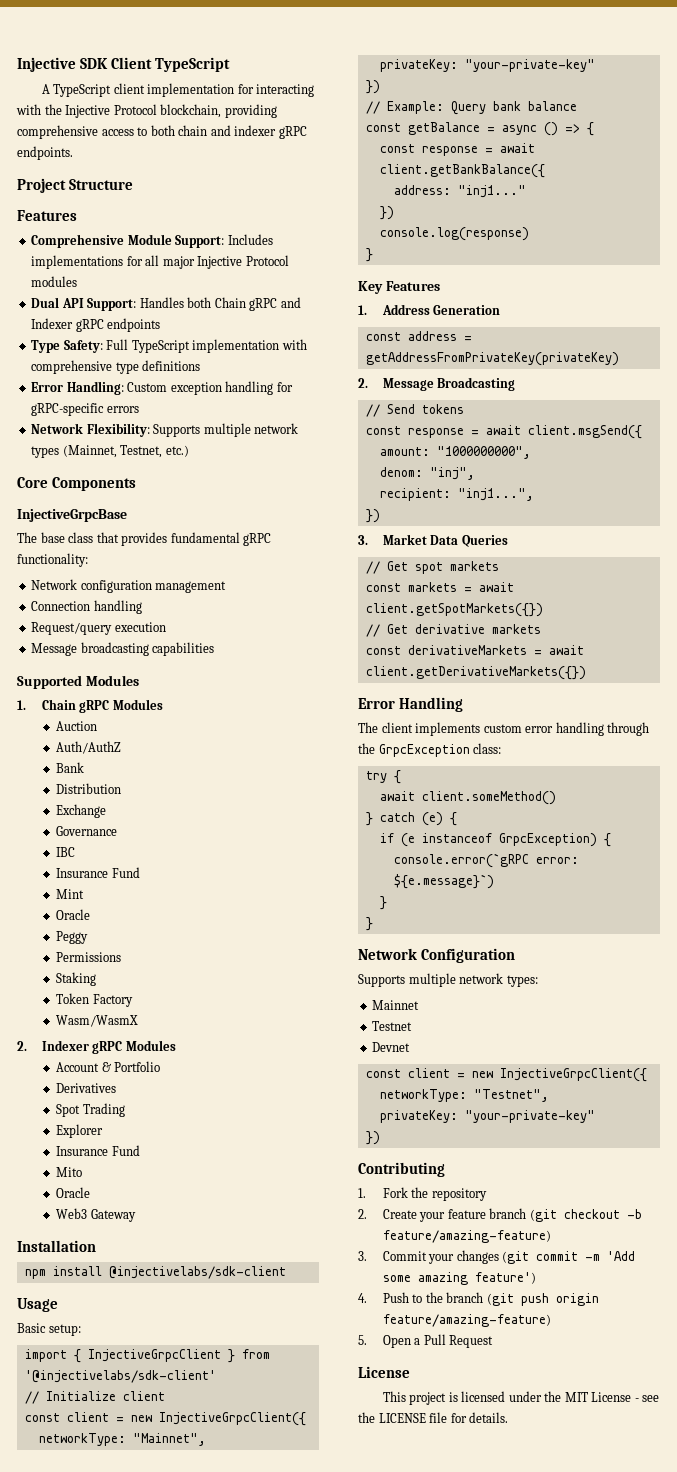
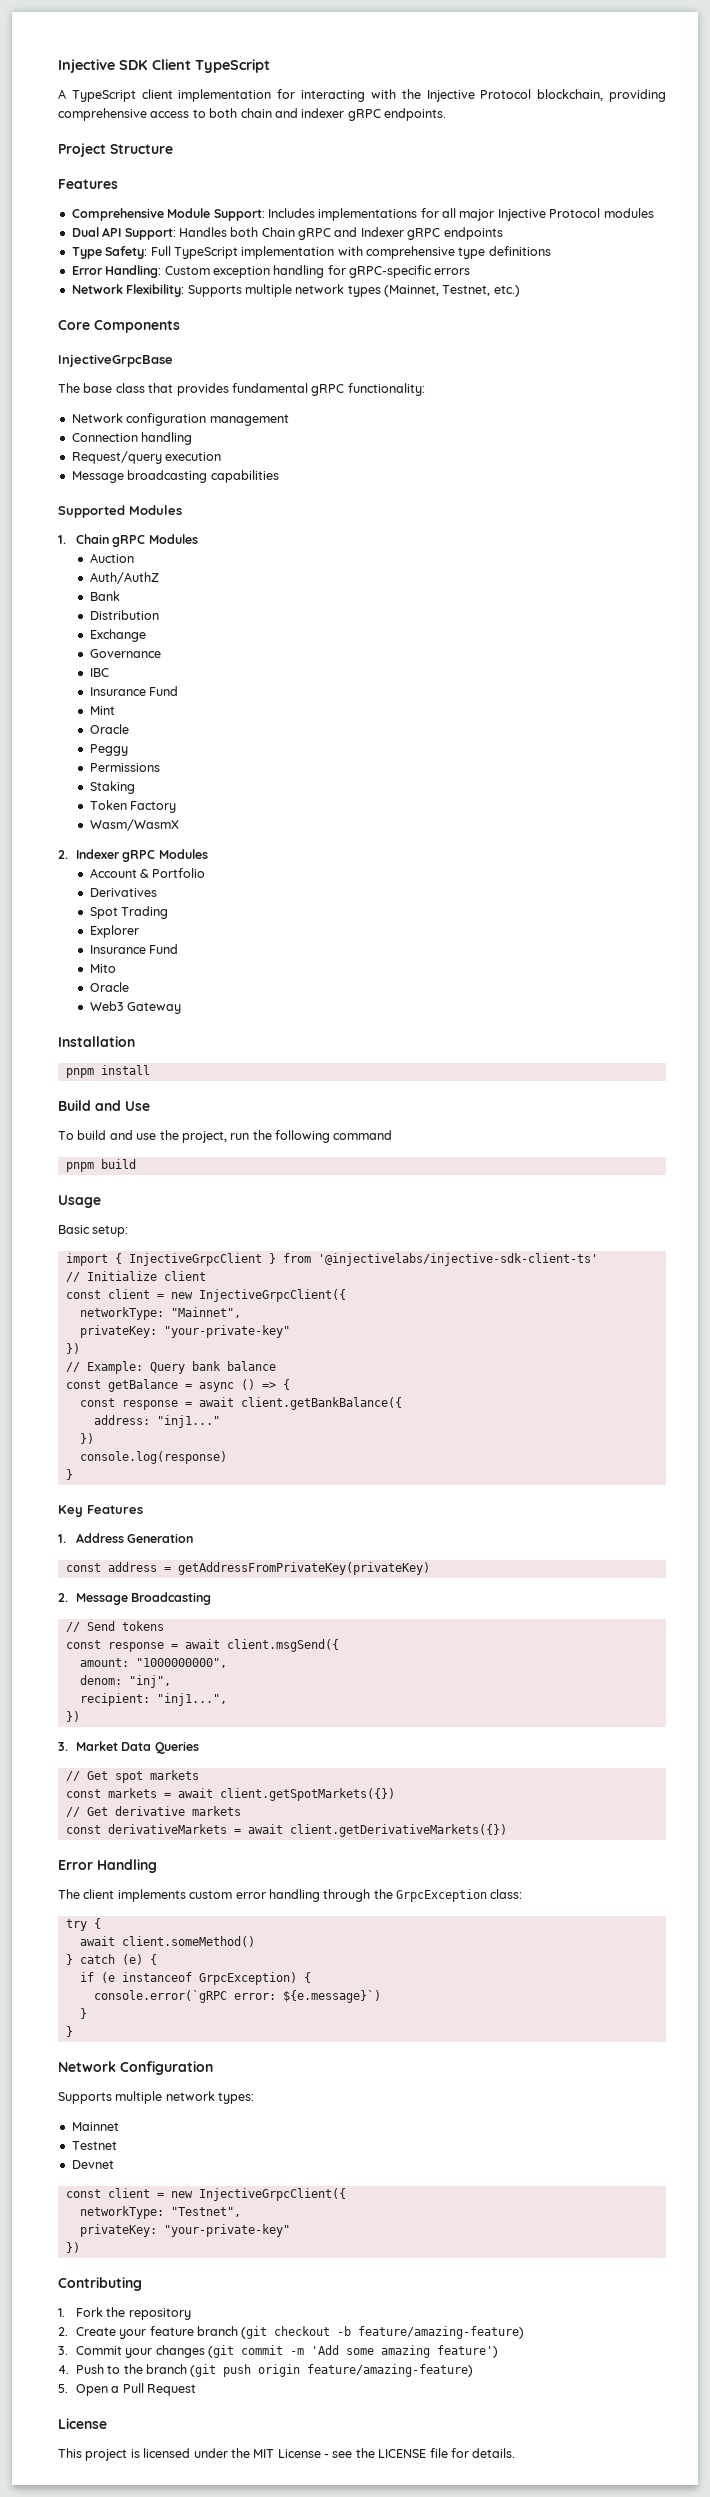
[24,1269,46,1279] npm -> [65,1068,94,1078] pnpm
[108,1266,286,1279] @injectivelabs/sdk-client -> [58,1100,150,1111] [58,1130,393,1143] [65,1159,136,1172] // Build and Use // To build and use the project, run the following command // pnpm build
[24,1370,216,1383] '@injectivelabs/sdk-client' -> [317,1253,598,1266] '@injectivelabs/injective-sdk-client-ts'

